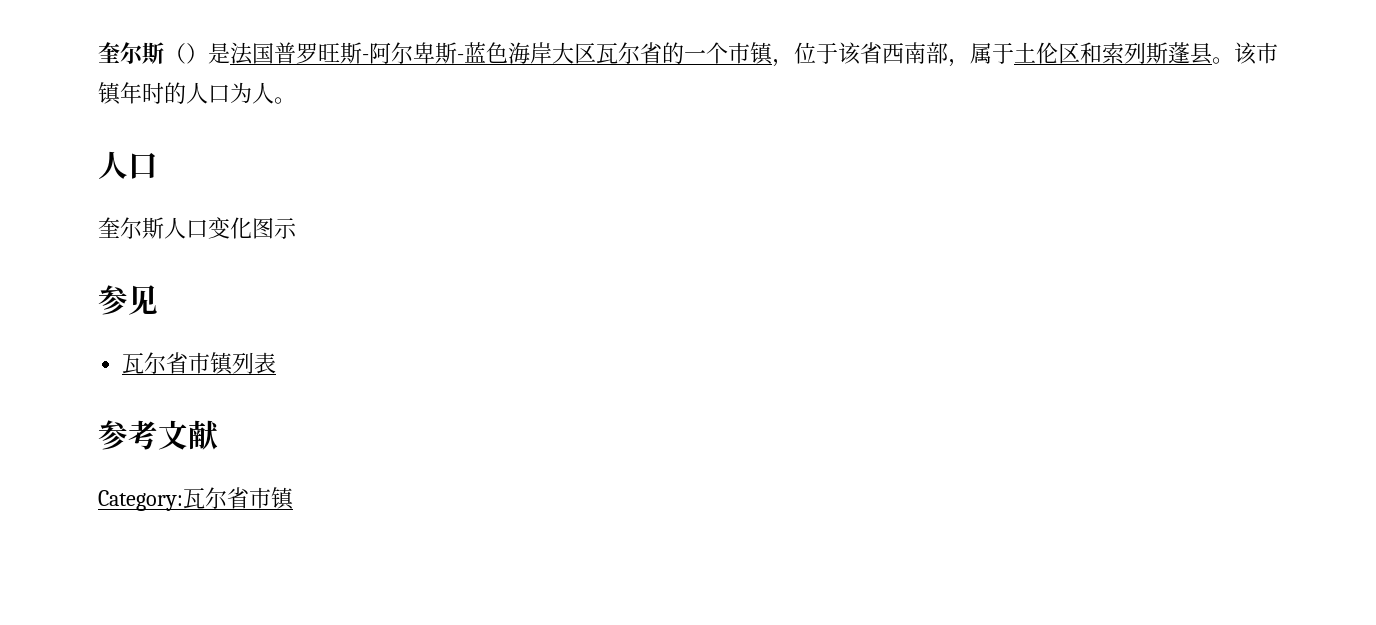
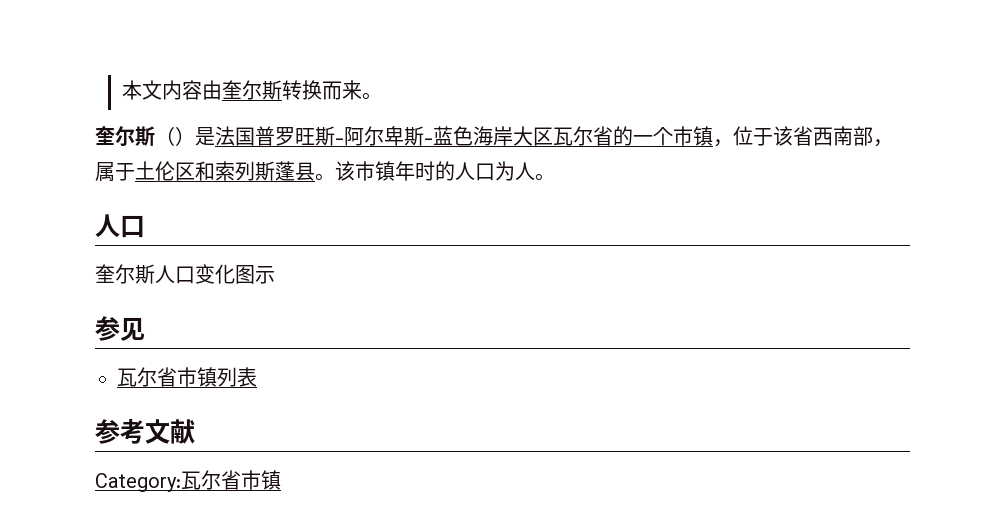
(98, 52) none -> [121,80,382,100] 本文内容由奎尔斯转换而来。 //

